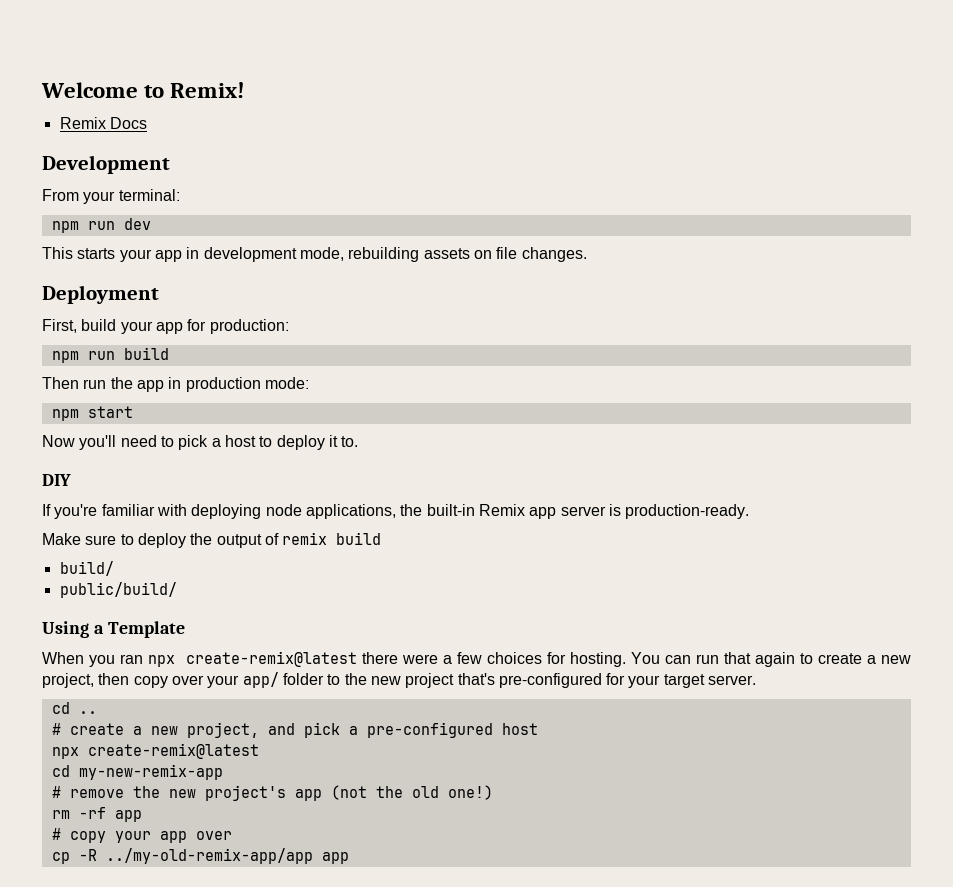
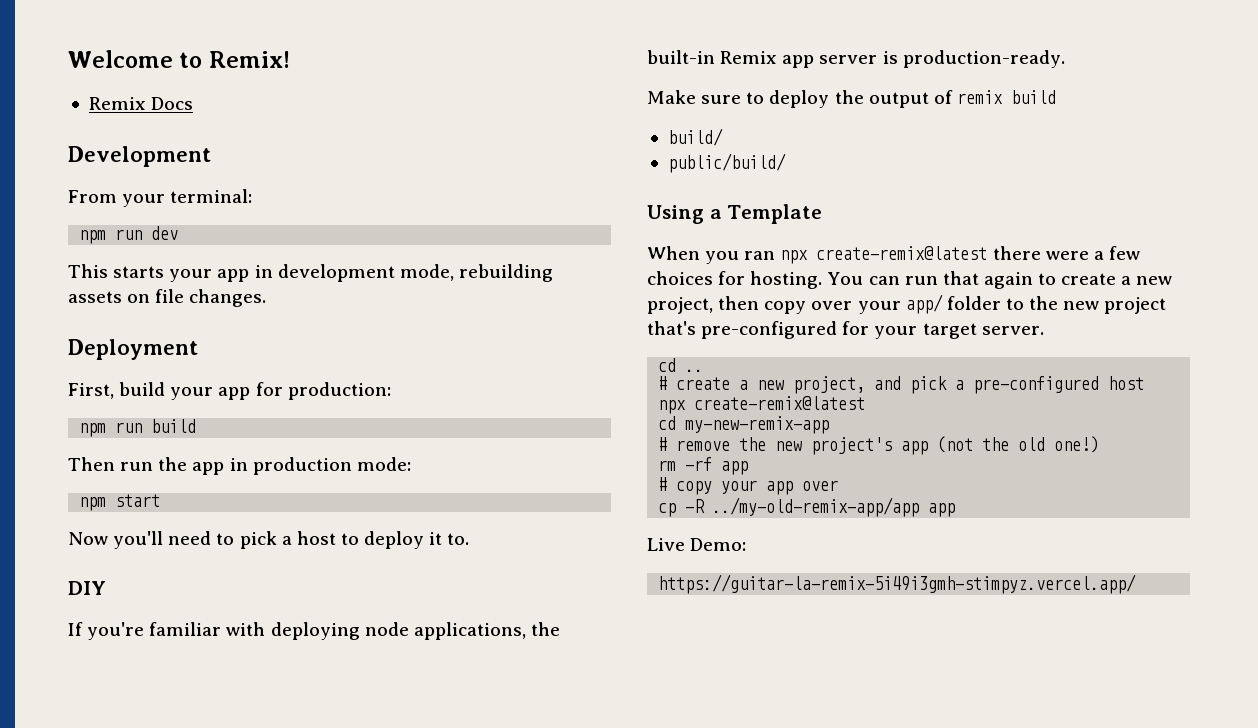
(349, 858) none -> [647,538,747,551] [658,574,1137,594] // Live Demo: // https://guitar-la-remix-5i49i3gmh-stimpyz.vercel.app/

